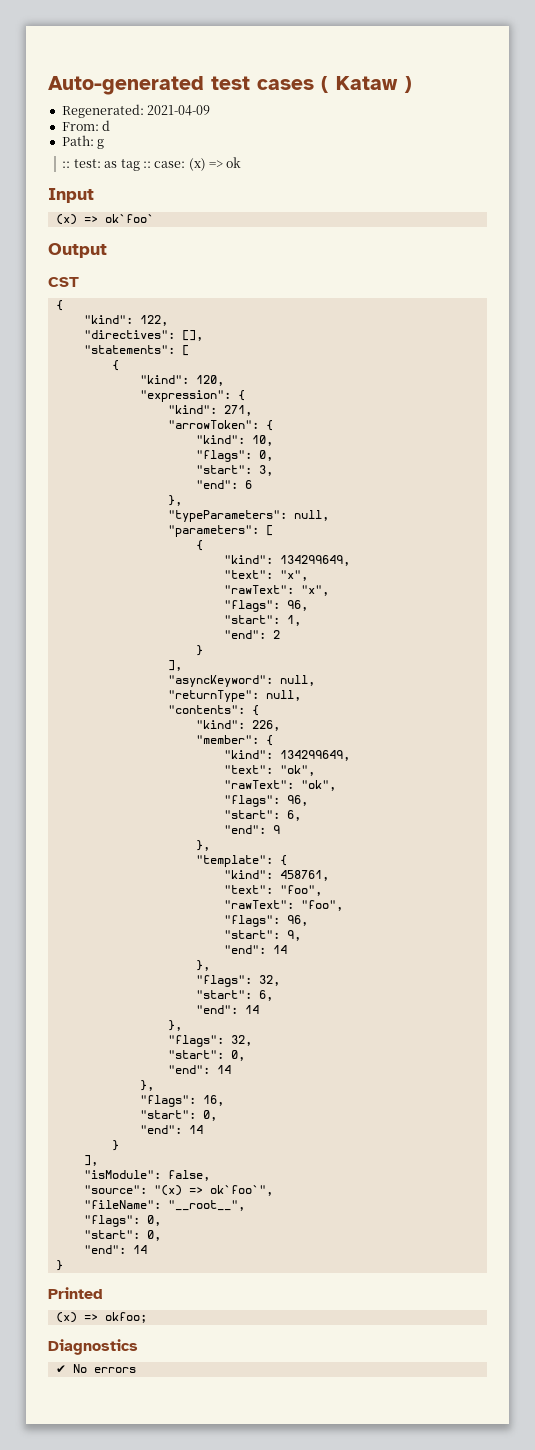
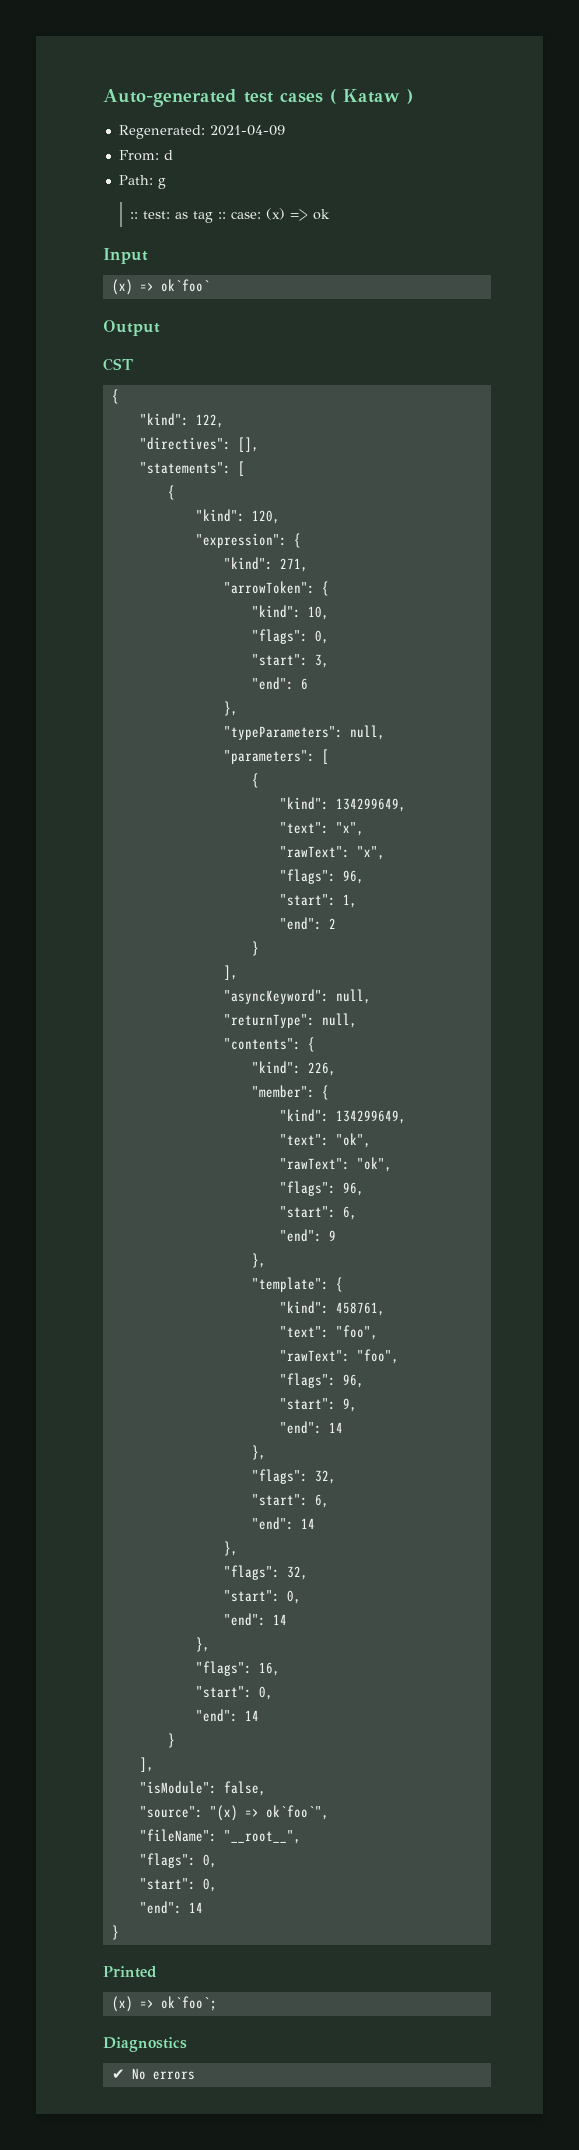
[104,1312,147,1323] okfoo; -> [160,1996,217,2011] ok`foo`;

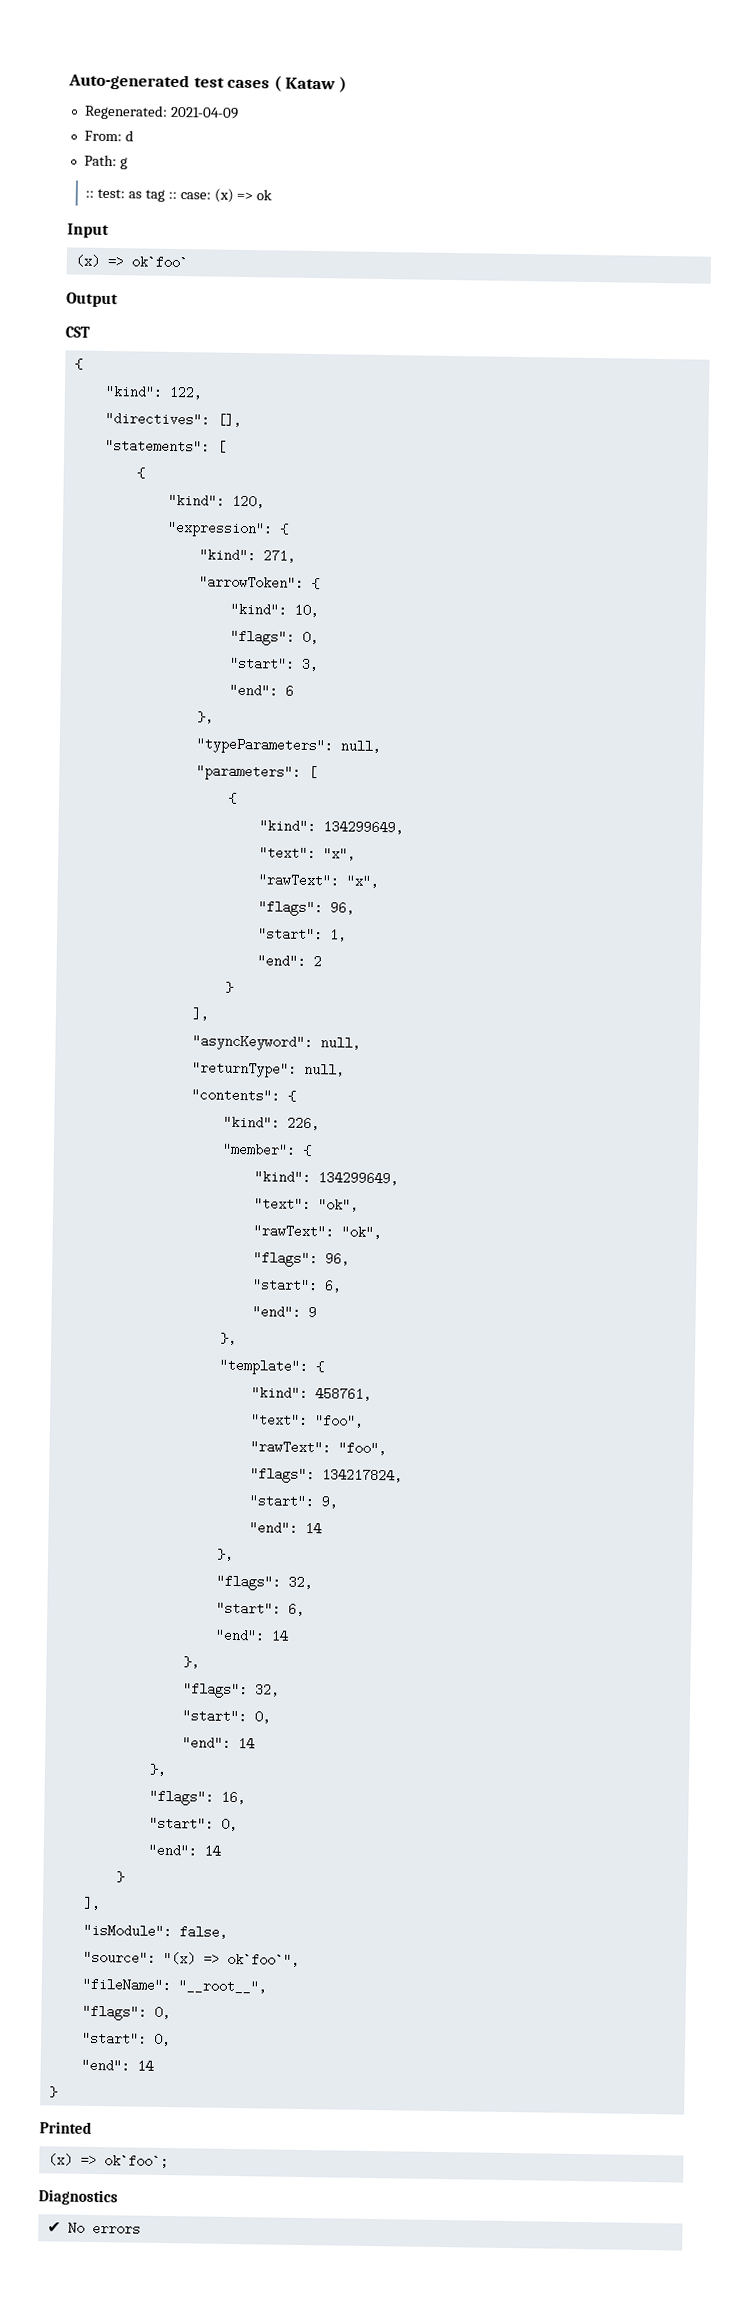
[342,1374,364,1388] 96, -> [321,1468,403,1483] 134217824,

